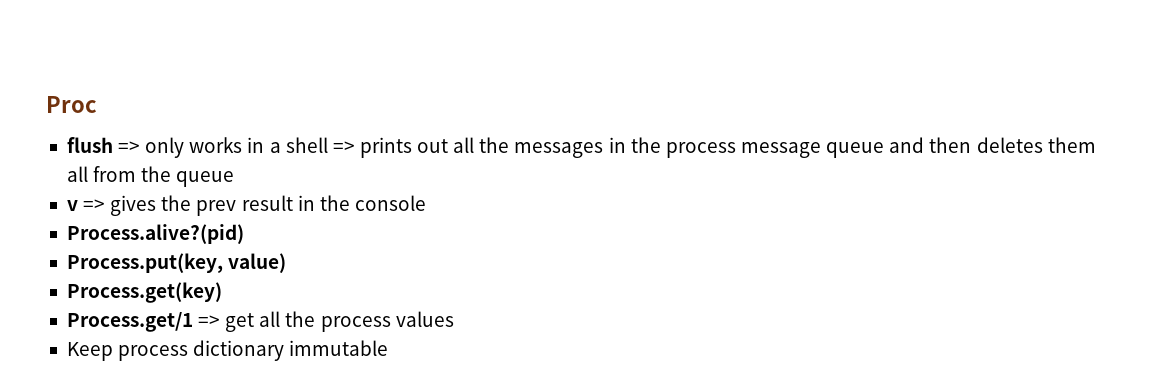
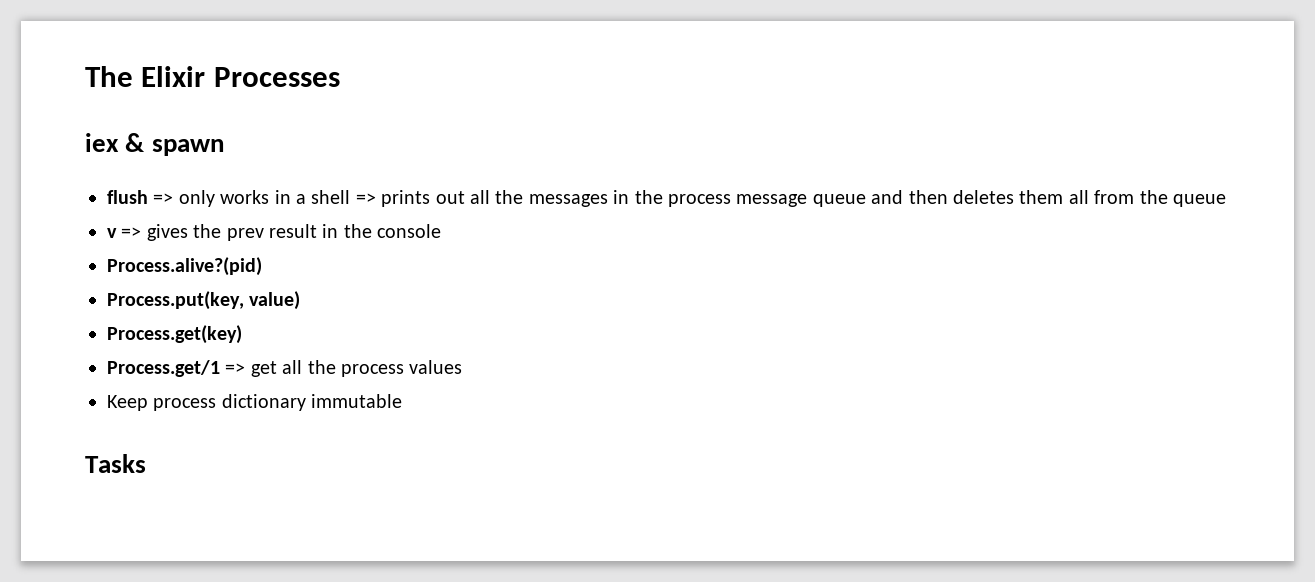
[46,96,97,113] Proc -> [85,66,340,87] [85,133,224,156] The Elixir Processes // iex & spawn
(389, 348) none -> [85,454,146,473] // Tasks

